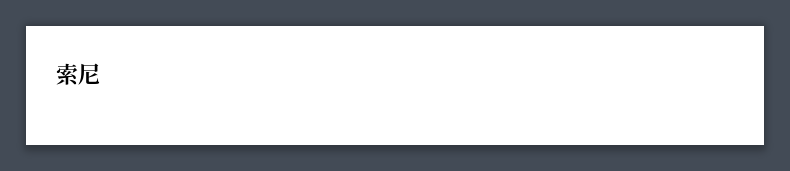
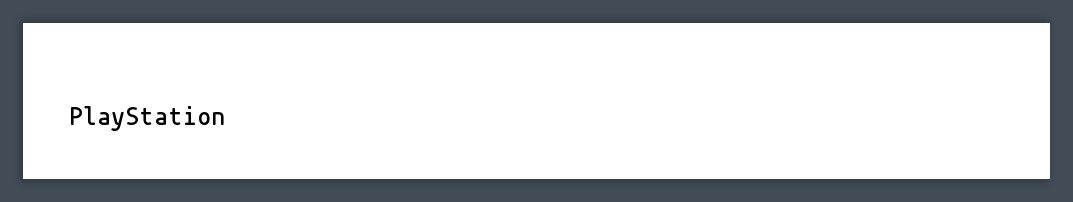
[55,63,100,86] 索尼 -> [69,106,225,131] PlayStation

